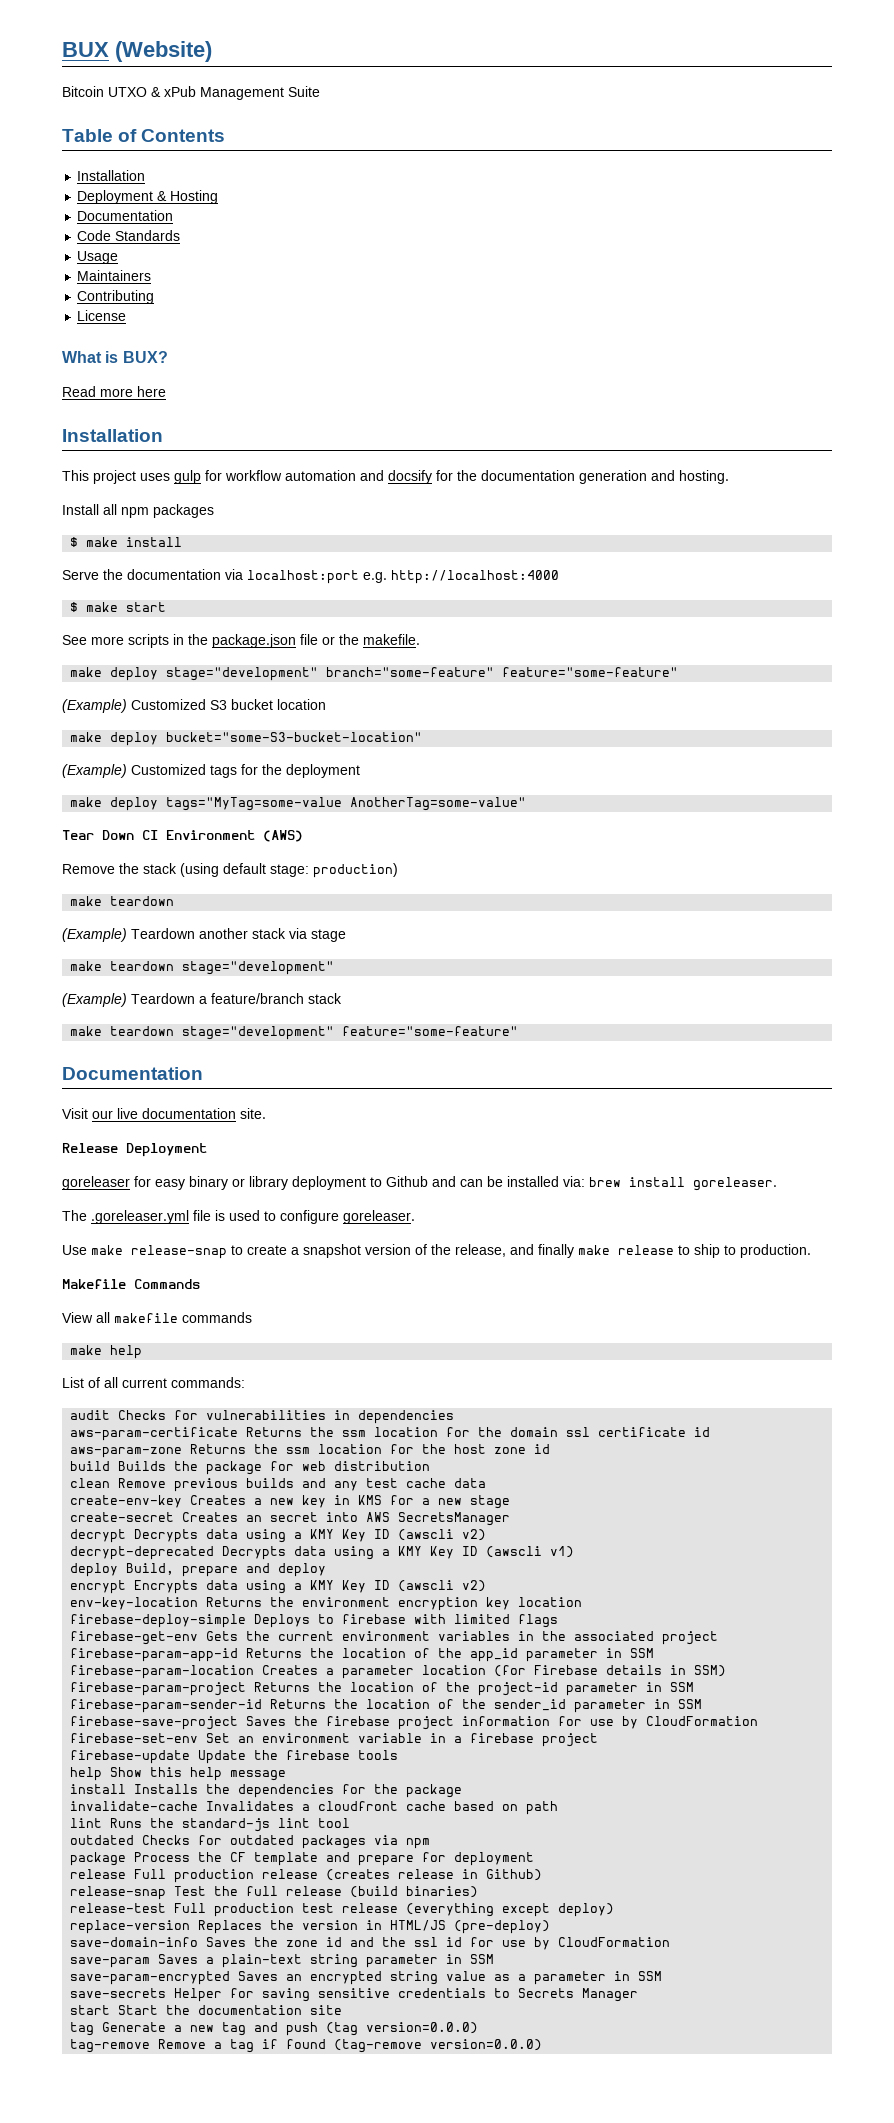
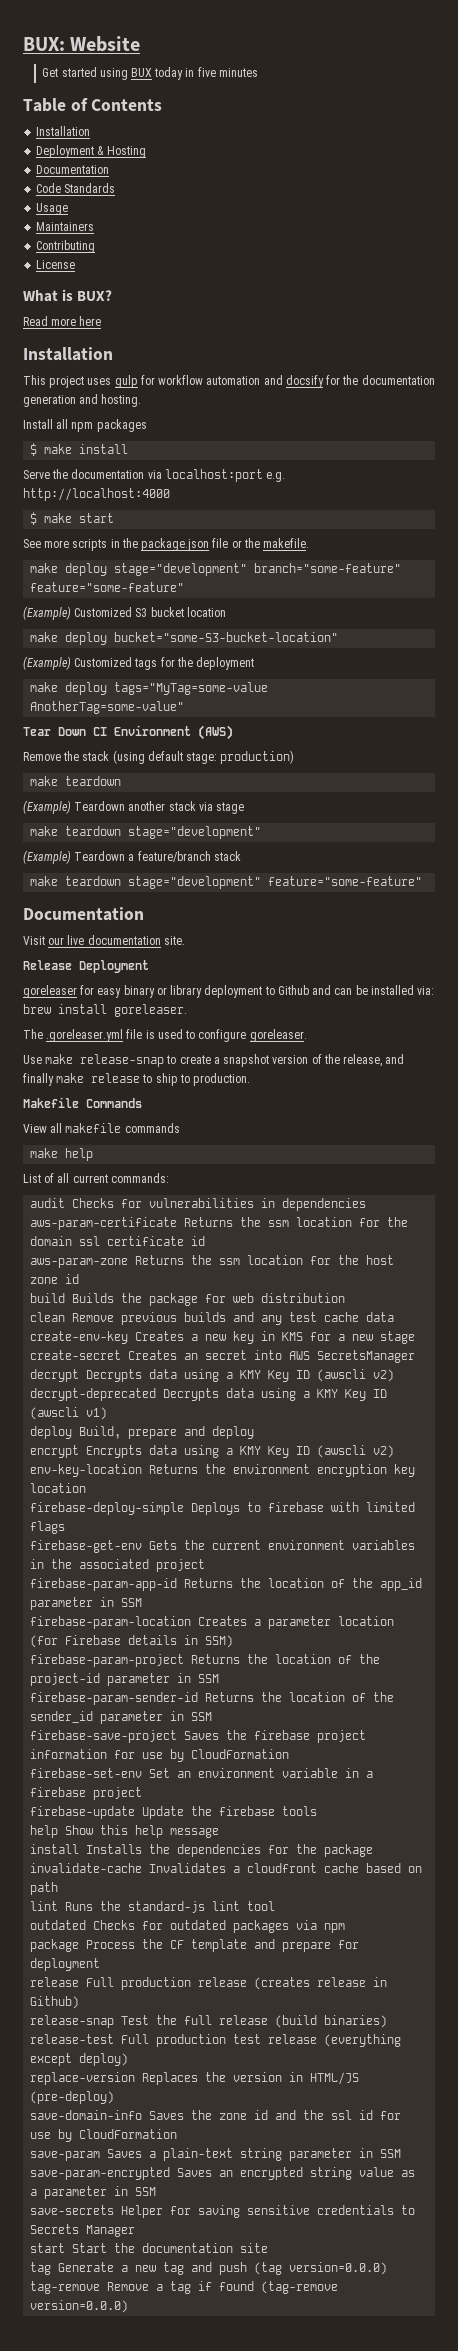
[62,41,212,62] [62,86,320,100] BUX (Website) // Bitcoin UTXO & xPub Management Suite -> [23,36,141,52] [42,67,258,80] BUX: Website // Get started using BUX today in five minutes

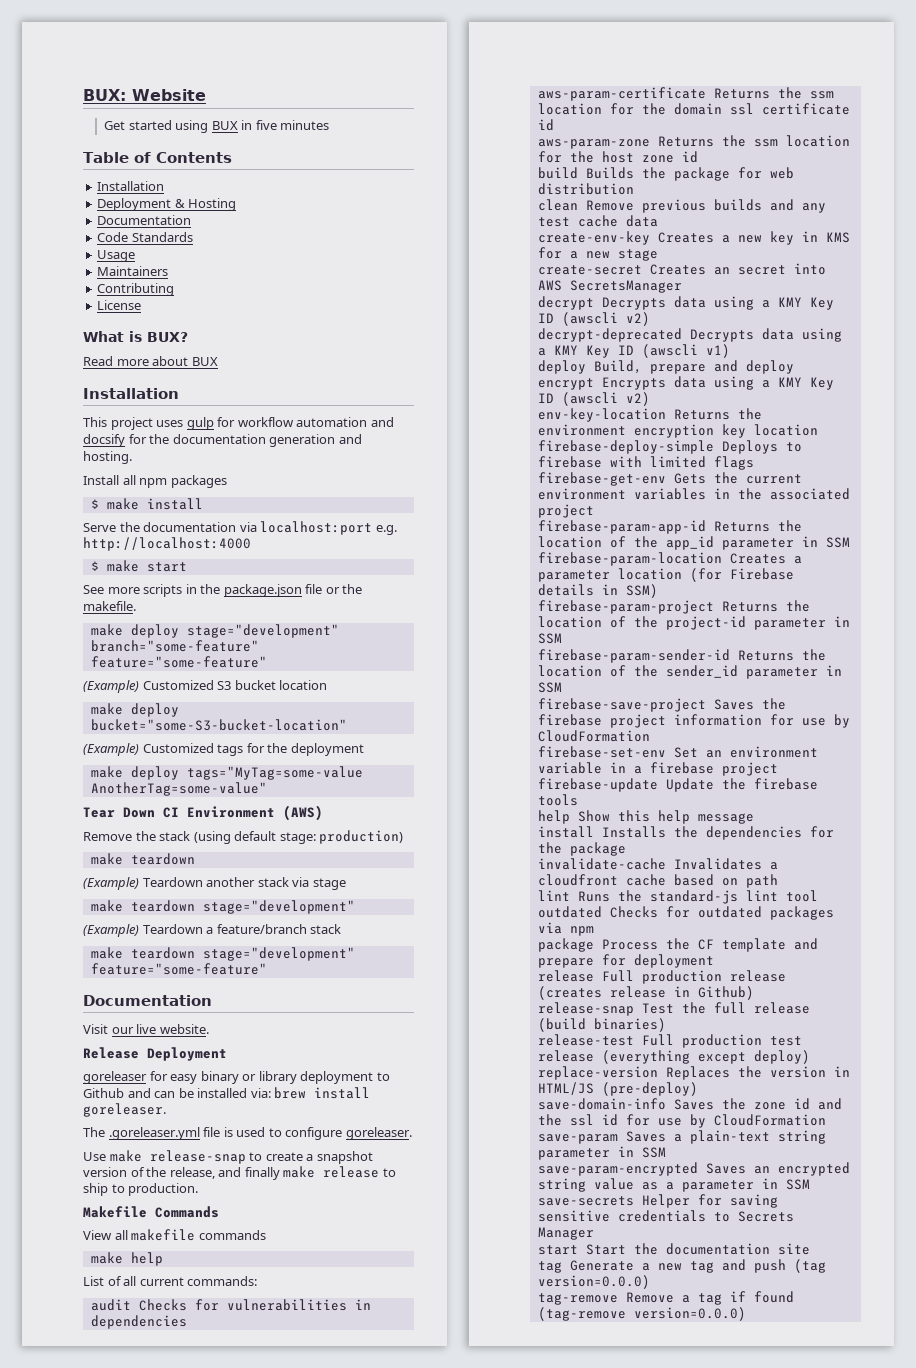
[154,67,184,80] today -> (238, 125) none
[79,316,102,326] here -> [152,356,218,366] about BUX
[87,935,185,945] documentation site. -> [159,1024,209,1034] website.

